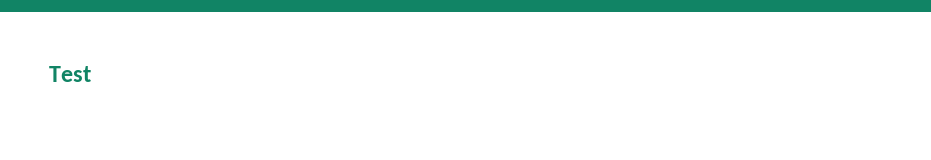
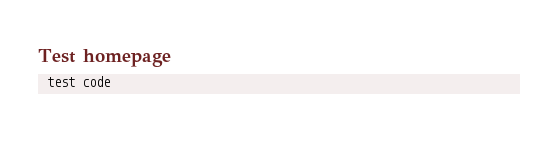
(91, 74) none -> [82,49,171,67] [47,76,110,87] homepage // test code

